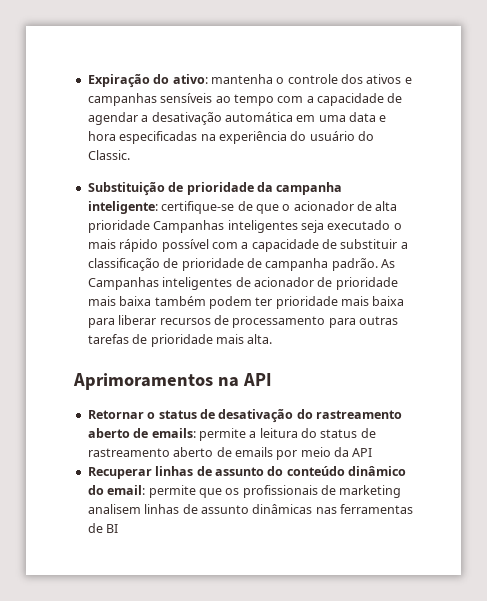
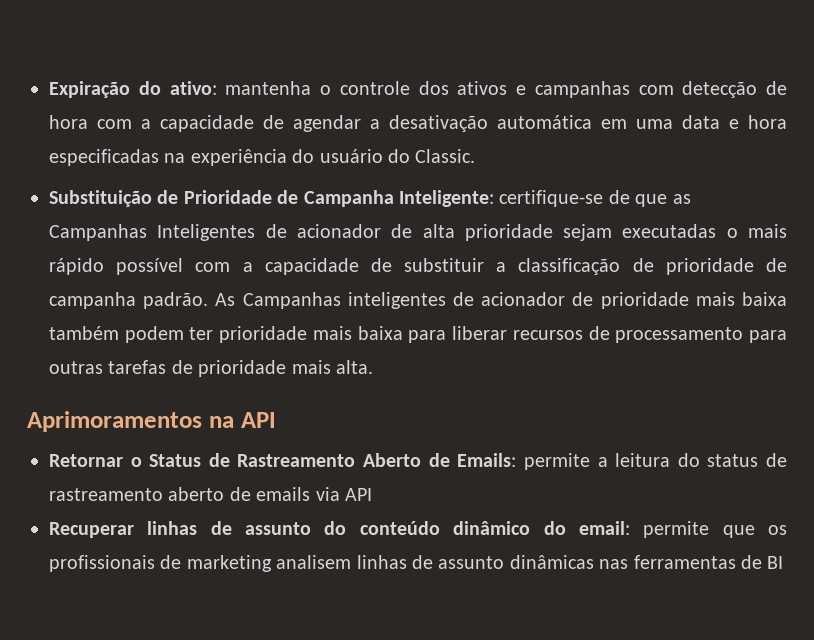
[160,93,274,106] sensíveis ao tempo -> [638,81,787,98] [49,115,88,129] com detecção de hora
[186,182,343,195] [87,201,398,214] [87,220,391,233] prioridade da campanha inteligente: certifique-se de que o acionador de alta prioridade Campanhas inteligentes seja executado -> [183,190,691,207] [49,224,717,241] Prioridade de Campanha Inteligente: certifique-se de que as Campanhas Inteligentes de acionador de alta prioridade sejam executadas
[158,409,402,423] [87,428,196,438] status de desativação do rastreamento aberto de emails: -> [149,453,517,467] Status de Rastreamento Aberto de Emails:
[276,447,349,460] por meio da -> [315,487,340,501] via

